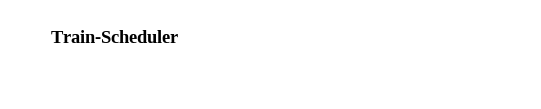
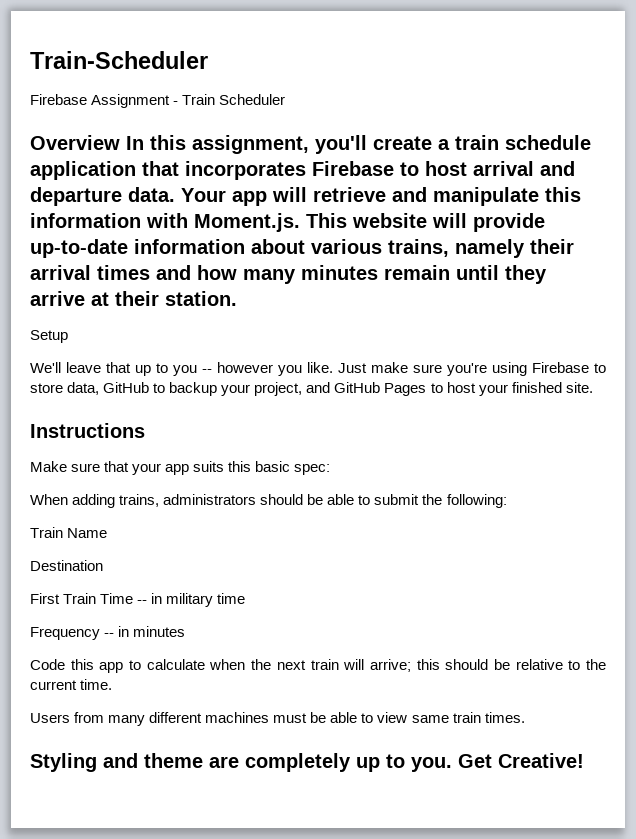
(178, 36) none -> [30,94,286,108] [30,135,591,154] [30,161,575,180] [30,187,581,206] [30,213,545,232] [30,239,574,258] [30,265,547,284] [30,291,237,306] [30,330,68,343] [30,362,606,376] [30,382,593,396] [30,423,145,438] [30,461,331,475] [30,494,507,508] [30,527,108,538] [30,560,103,571] [30,593,246,607] [30,626,186,640] [30,659,606,673] [30,679,113,690] [30,712,525,726] [30,753,584,772] // Firebase Assignment - Train Scheduler // Overview In this assignment, you'll create a train schedule application that incorporates Firebase to host arrival and departure data. Your app will retrieve and manipulate this information with Moment.js. This website will provide up-to-date information about various trains, namely their arrival times and how many minutes remain until they arrive at their station. // Setup // We'll leave that up to you -- however you like. Just make sure you're using Firebase to store data, GitHub to backup your project, and GitHub Pages to host your finished site. // Instructions // Make sure that your app suits this basic spec: // When adding trains, administrators should be able to submit the following: // Train Name // Destination // First Train Time -- in military time // Frequency -- in minutes // Code this app to calculate when the next train will arrive; this should be relative to the current time. // Users from many different machines must be able to view same train times. // Styling and theme are completely up to you. Get Creative!

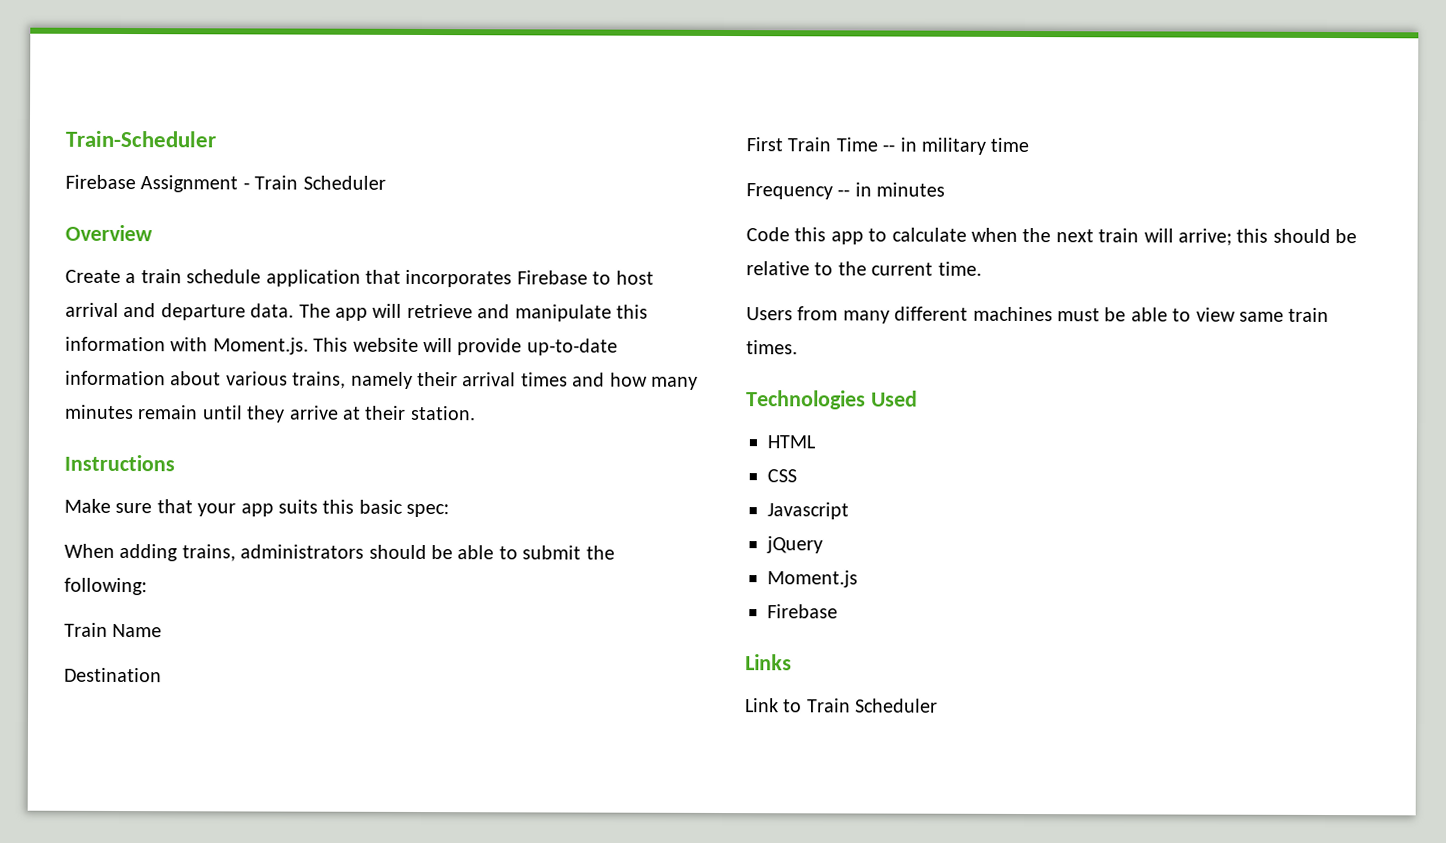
[126,135,432,154] In this assignment, you'll create -> [65,269,121,284] // Create
[181,188,226,202] Your -> [298,303,331,318] The
[30,330,68,343] [30,362,606,376] [30,382,593,396] // Setup // We'll leave that up to you -- however you like. Just make sure you're using Firebase to store data, GitHub to backup your project, and GitHub Pages to host your finished site. -> (476, 413) none
[30,753,584,772] Styling and theme are completely up to you. Get Creative! -> [746,390,918,410] [767,435,816,449] [767,469,797,483] [767,502,849,520] [766,536,823,554] [767,570,858,588] [767,604,838,619] [745,654,792,671] [745,698,939,713] Technologies Used // HTML // CSS // Javascript // jQuery // Moment.js // Firebase // Links // Link to Train Scheduler

